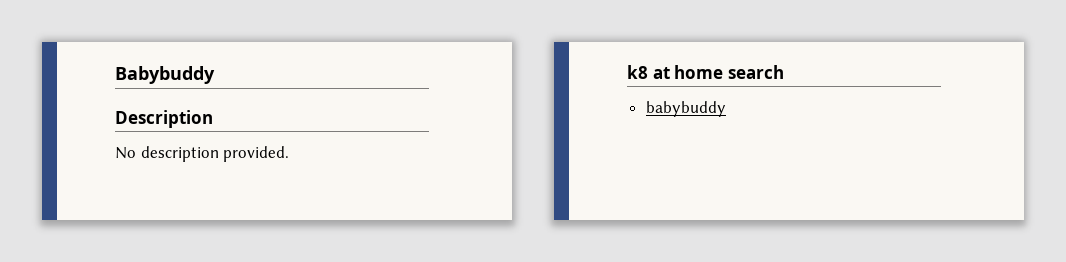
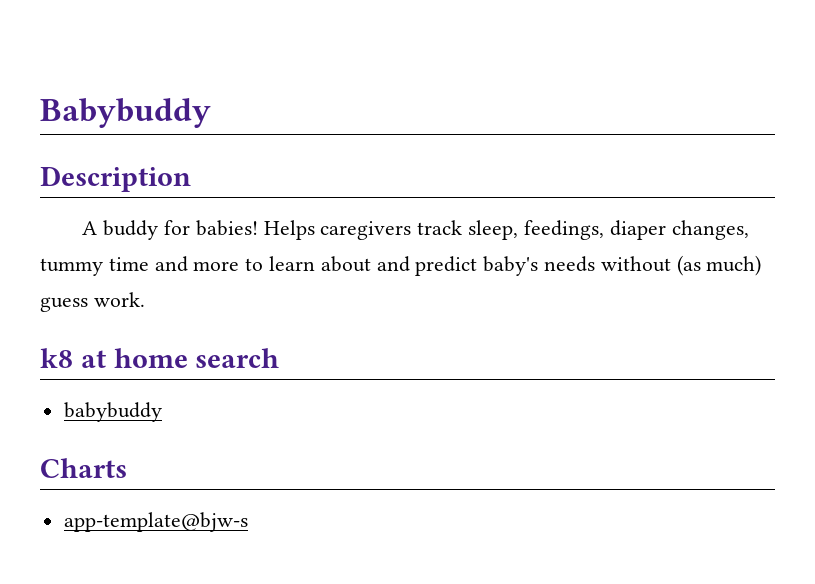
[115,146,290,162] No description provided. -> [82,220,749,240] [40,255,762,276] [40,292,145,312] A buddy for babies! Helps caregivers track sleep, feedings, diaper changes, tummy time and more to learn about and predict baby's needs without (as much) guess work.
(726, 109) none -> [40,458,127,478] [63,512,248,532] // Charts // app-template@bjw-s

